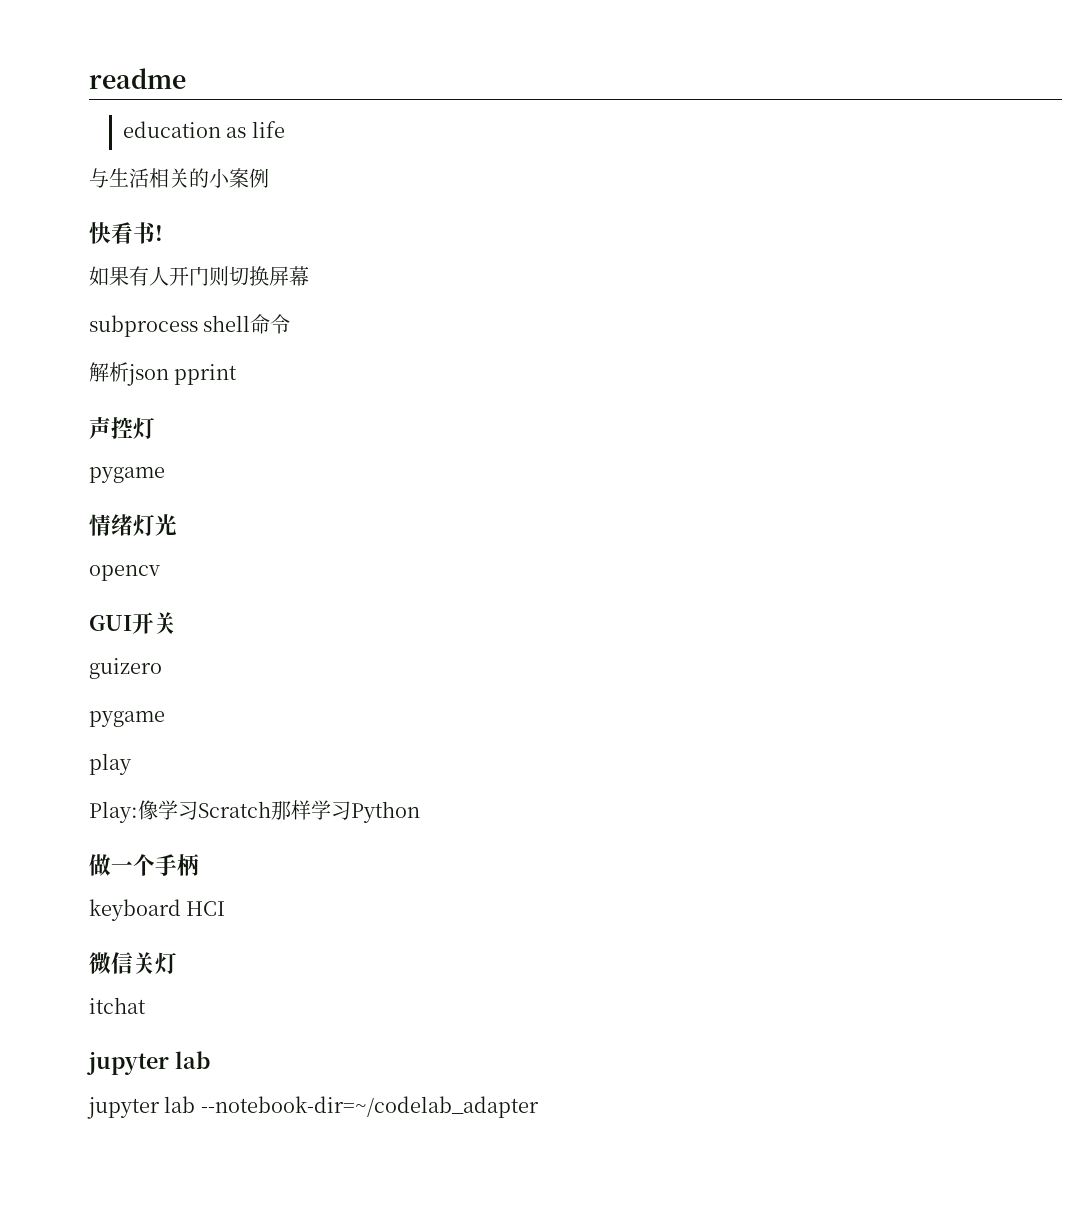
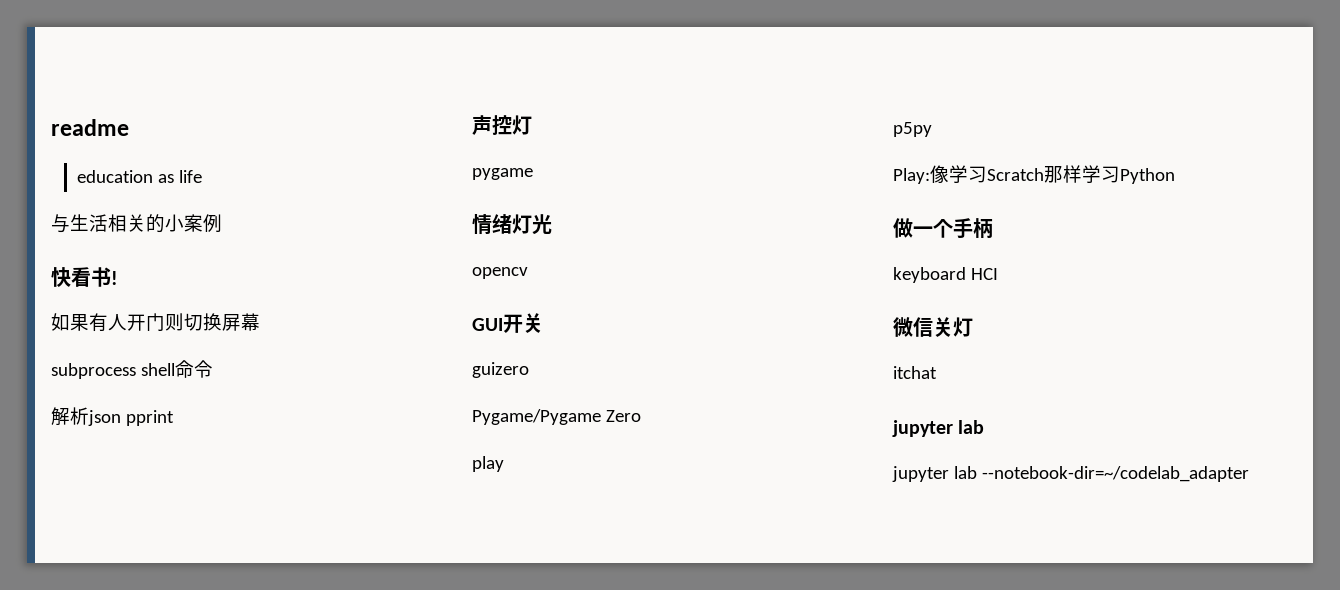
[89,710,165,727] pygame -> [472,409,641,425] Pygame/Pygame Zero
(132, 764) none -> [893,122,932,137] // p5py

